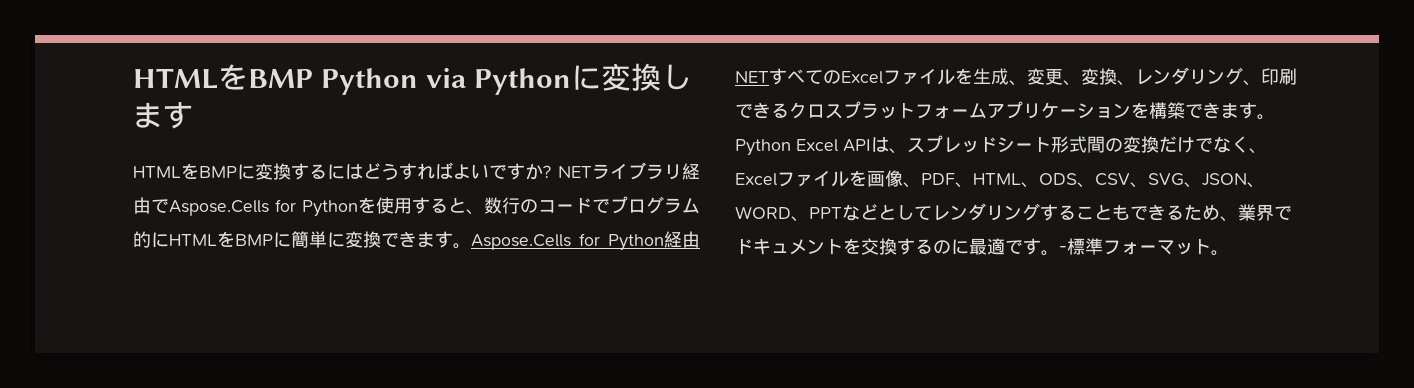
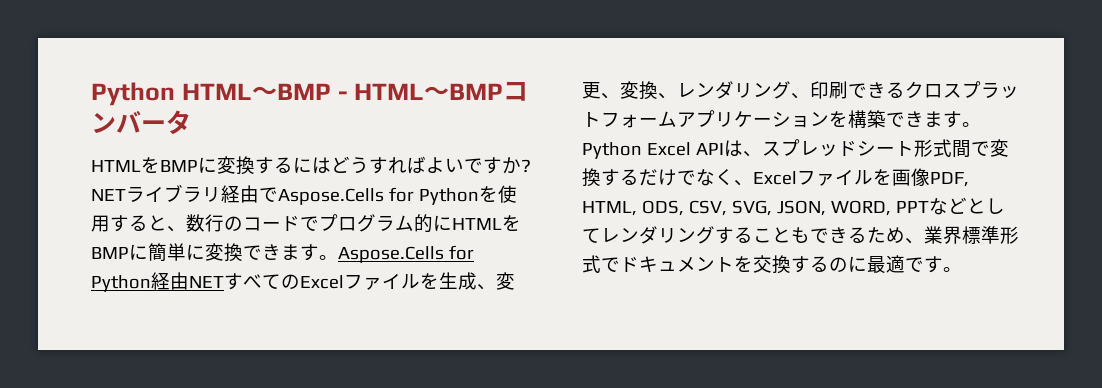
[133,63,691,95] [133,102,193,129] HTMLをBMP Python via Pythonに変換します -> [91,81,529,106] [91,110,191,135] Python HTML～BMP - HTML～BMPコンバータ
[1105,136,1159,153] の変換 -> [970,139,1009,157] [582,168,639,187] で変換する
[903,173,1265,188] [735,206,809,222] 、PDF、HTML、ODS、CSV、SVG、JSON、WORD、 -> [930,172,969,187] [582,200,891,216] PDF, HTML, ODS, CSV, SVG, JSON, WORD,
(1274, 213) none -> [962,226,1019,244] [582,255,601,273] 標準形式
[1059,238,1229,256] -標準フォーマット。 -> (962, 269) none

